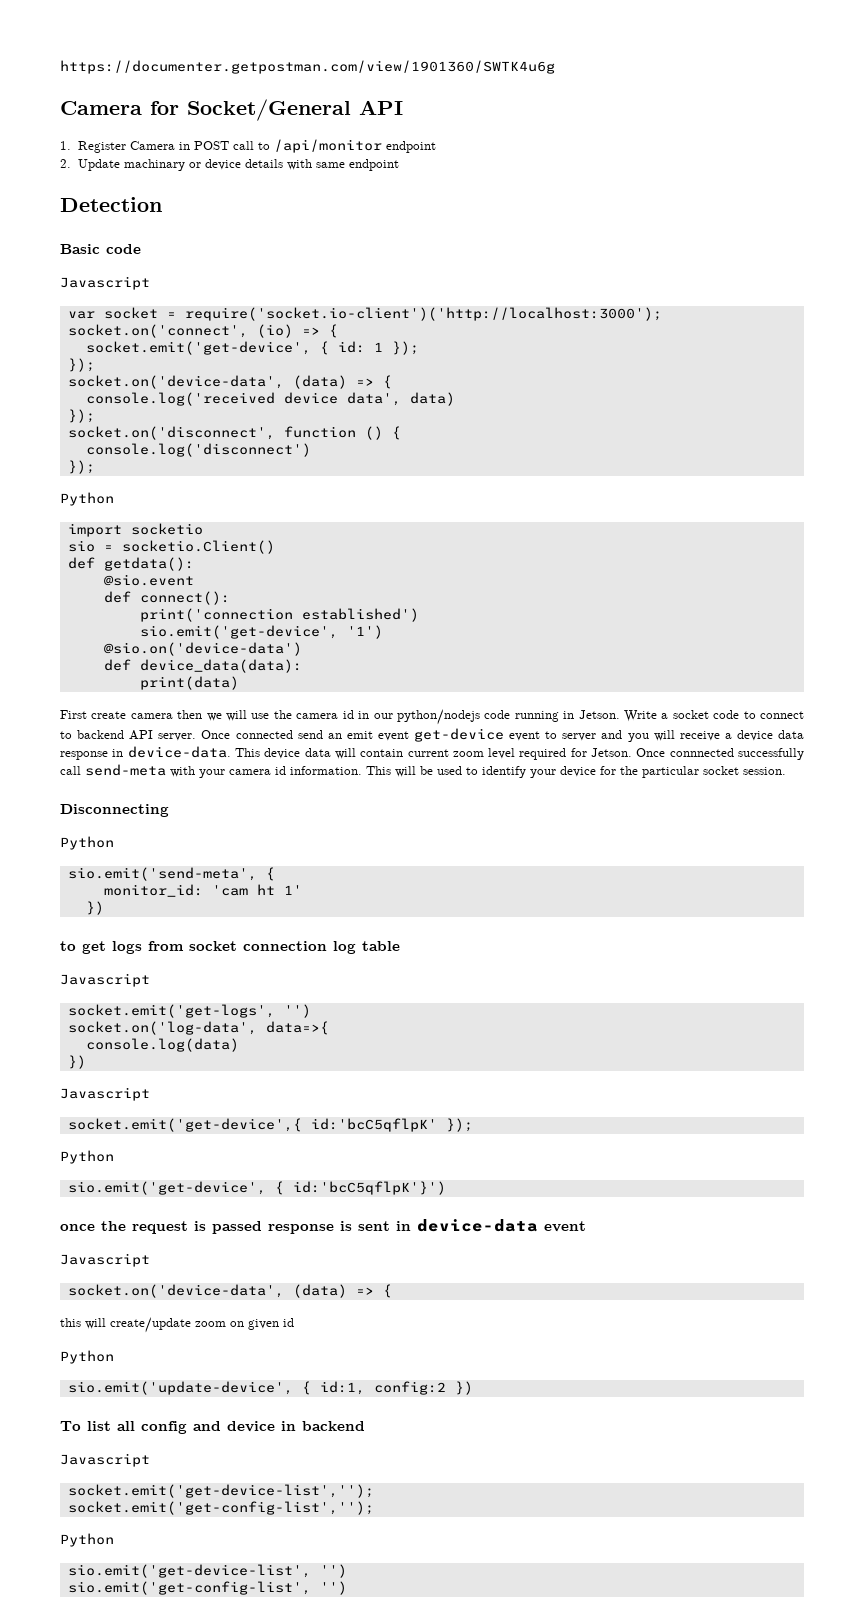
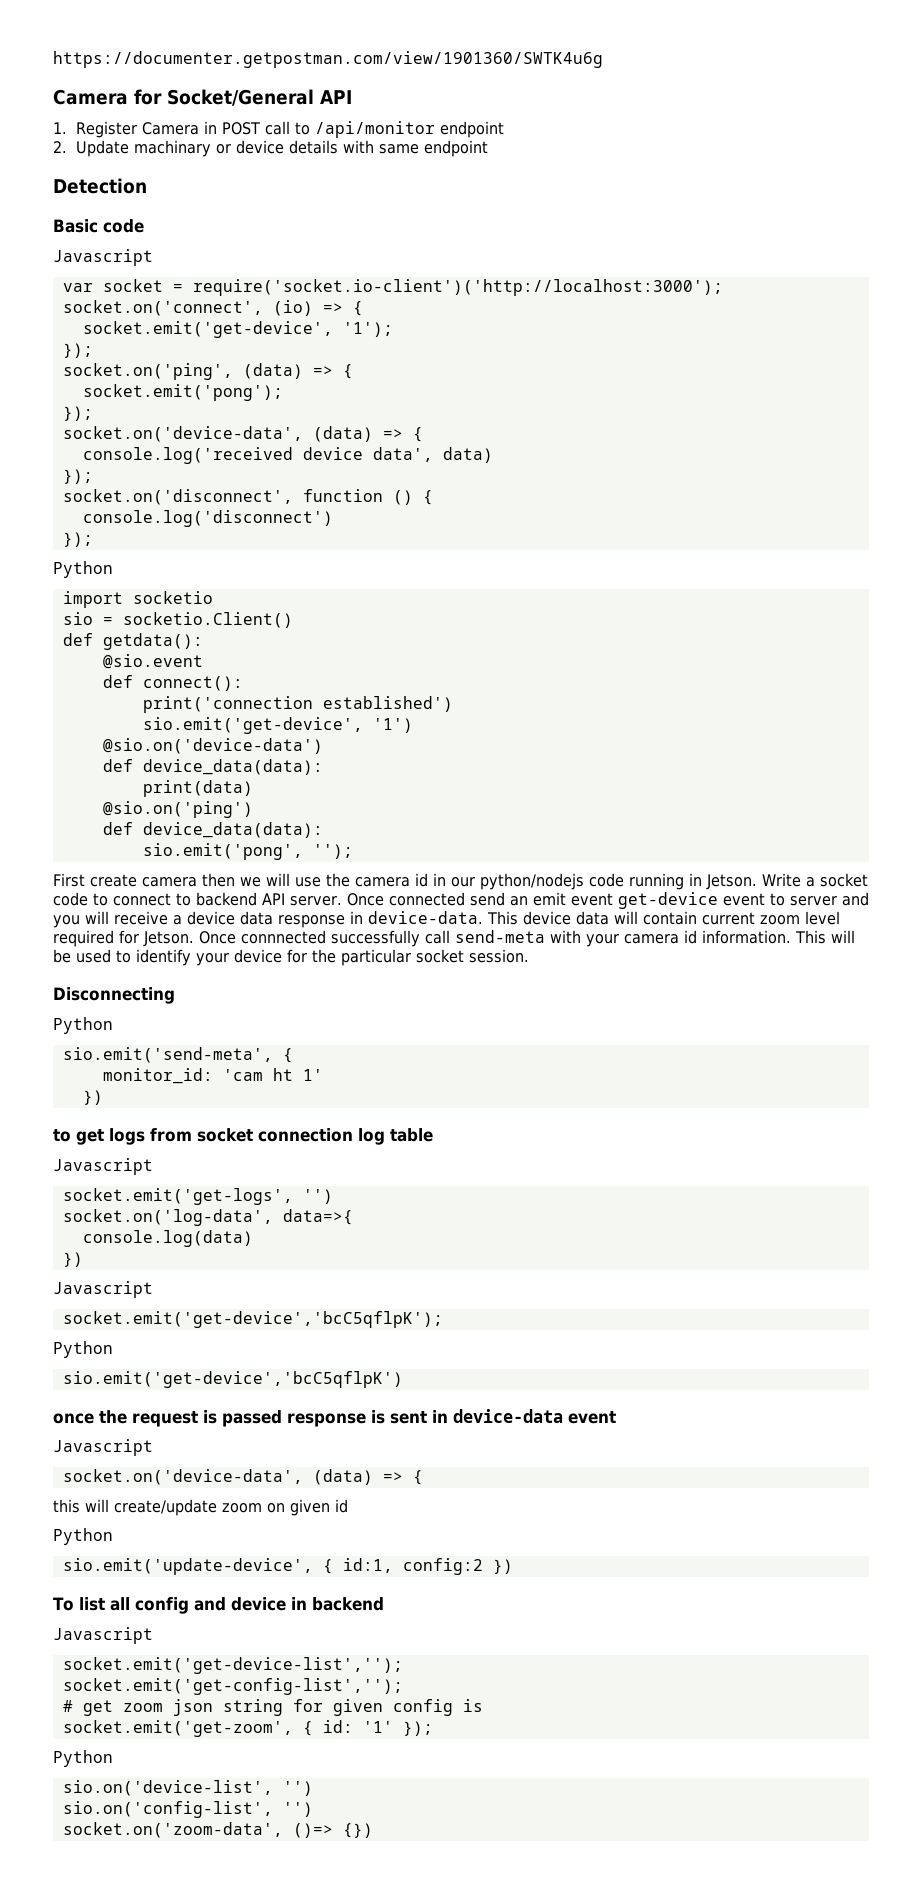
[319,341,419,355] { id: 1 }); -> [342,322,393,337] [62,343,93,358] [62,363,353,380] [82,384,283,401] '1'); // }); // socket.on('ping', (data) => { // socket.emit('pong');
(239, 683) none -> [102,801,253,818] [102,822,323,838] [142,843,353,860] // @sio.on('ping') // def device_data(data): // sio.emit('pong', '');
[67,1118,473,1132] [60,1150,114,1164] [67,1181,446,1195] socket.emit('get-device',{ id:'bcC5qflpK' }); // Python // sio.emit('get-device', { id:'bcC5qflpK'}') -> [62,1311,443,1328] [53,1341,113,1358] [62,1371,403,1388] socket.emit('get-device','bcC5qflpK'); // Python // sio.emit('get-device','bcC5qflpK')
[60,1533,114,1547] [67,1564,347,1578] [67,1581,347,1595] // Python // sio.emit('get-device-list', '') // sio.emit('get-config-list', '') -> [62,1699,483,1716] [62,1720,433,1737] [53,1750,113,1767] [62,1780,313,1796] [62,1801,313,1818] [62,1822,373,1838] // # get zoom json string for given config is // socket.emit('get-zoom', { id: '1' }); // Python // sio.on('device-list', '') // sio.on('config-list', '') // socket.on('zoom-data', ()=> {})

